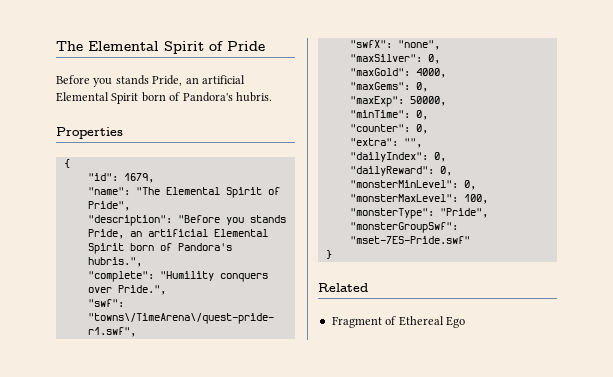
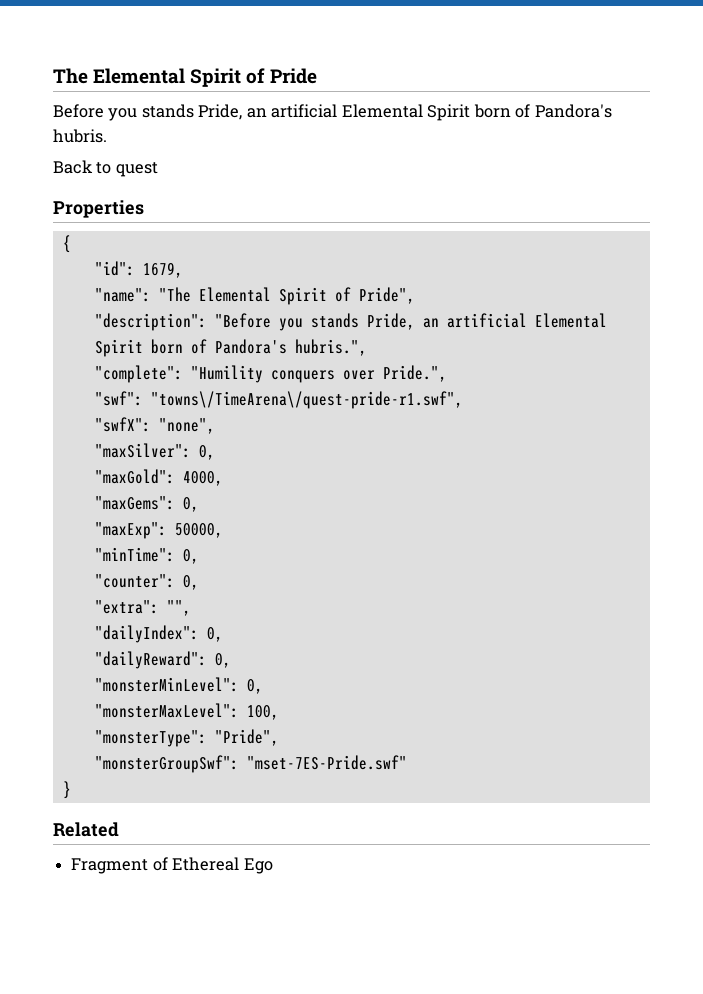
(272, 97) none -> [53,160,158,177] // Back to quest

